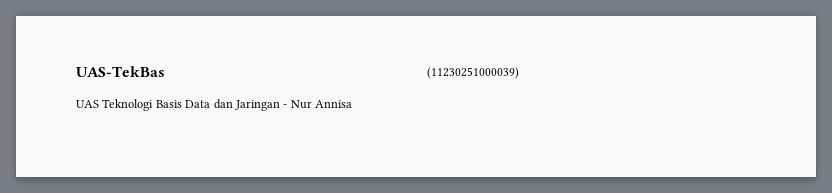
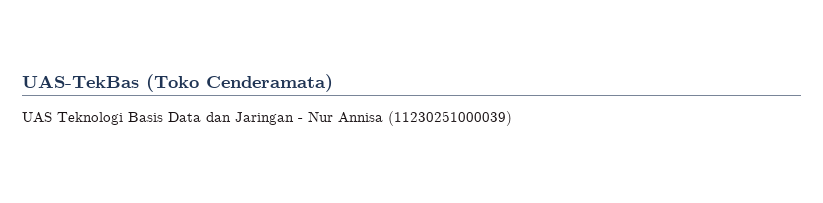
(165, 71) none -> [146,74,333,92] (Toko Cenderamata)

